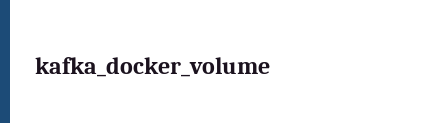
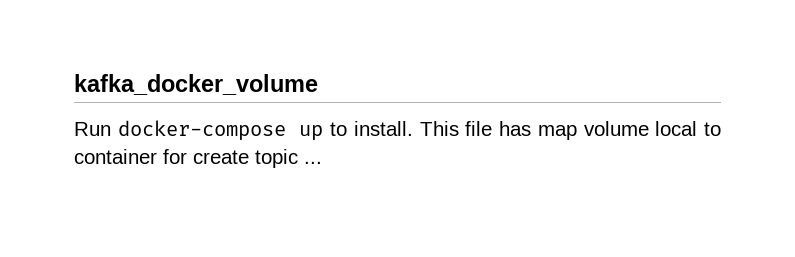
(270, 67) none -> [74,120,721,141] [74,149,322,168] // Run docker-compose up to install. This file has map volume local to container for create topic ...

